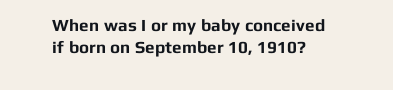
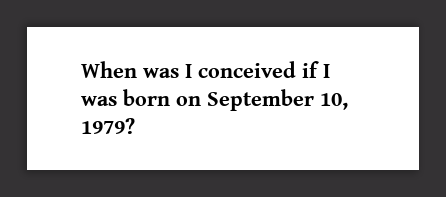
[150,19,325,35] [52,40,64,53] or my baby conceived if -> [198,61,330,78] [81,96,117,106] conceived if I was
[256,41,306,54] 1910? -> [81,118,135,134] 1979?

